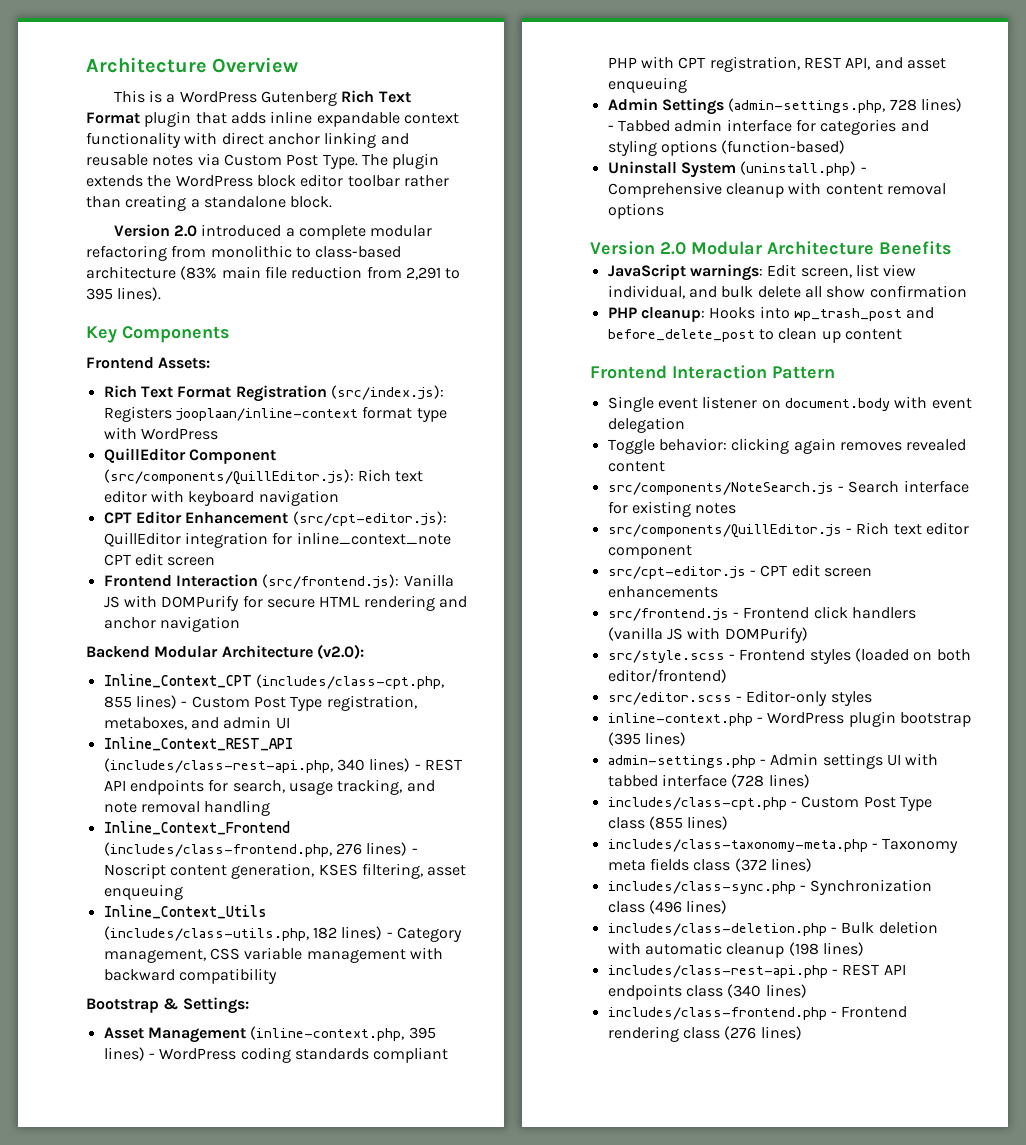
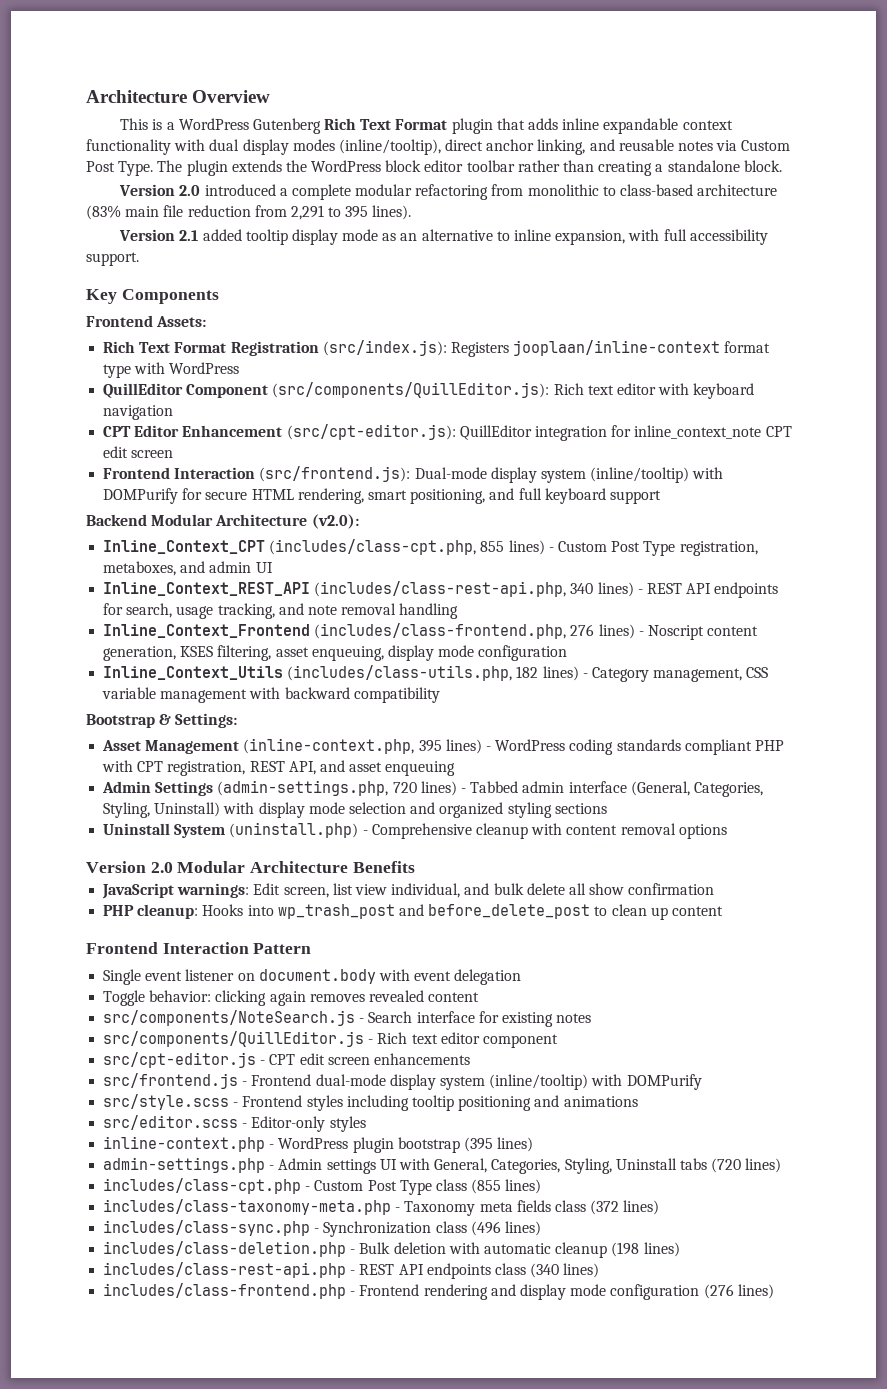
(218, 138) none -> [209,139,441,155] dual display modes (inline/tooltip),
[324,132,377,148] linking -> [537,139,586,155] linking,
(162, 294) none -> [119,229,768,245] [86,252,139,266] // Version 2.1 added tooltip display mode as an alternative to inline expansion, with full accessibility support.
[403,574,454,587] [103,596,120,608] Vanilla JS -> [414,467,690,483] Dual-mode display system (inline/tooltip)
[363,595,467,611] [103,616,240,632] rendering and anchor navigation -> [297,488,661,504] rendering, smart positioning, and full keyboard support
[103,884,183,900] enqueuing -> [311,645,568,661] enqueuing, display mode configuration
[889,99,917,111] 728 -> [392,782,417,793] 720
[795,119,929,135] [607,140,846,156] for categories and styling options (function-based) -> [630,781,763,797] [103,802,607,818] (General, Categories, Styling, Uninstall) with display mode selection and organized styling sections
[813,606,916,619] [607,627,808,643] click handlers (vanilla JS with DOMPurify) -> [315,1074,702,1090] dual-mode display system (inline/tooltip) with DOMPurify
[854,648,971,662] [607,669,727,683] (loaded on both editor/frontend) -> [346,1095,638,1111] including tooltip positioning and animations
[607,774,765,788] tabbed interface (728 -> [434,1158,742,1174] General, Categories, Styling, Uninstall tabs (720
[682,1027,720,1039] class -> [490,1284,700,1300] and display mode configuration

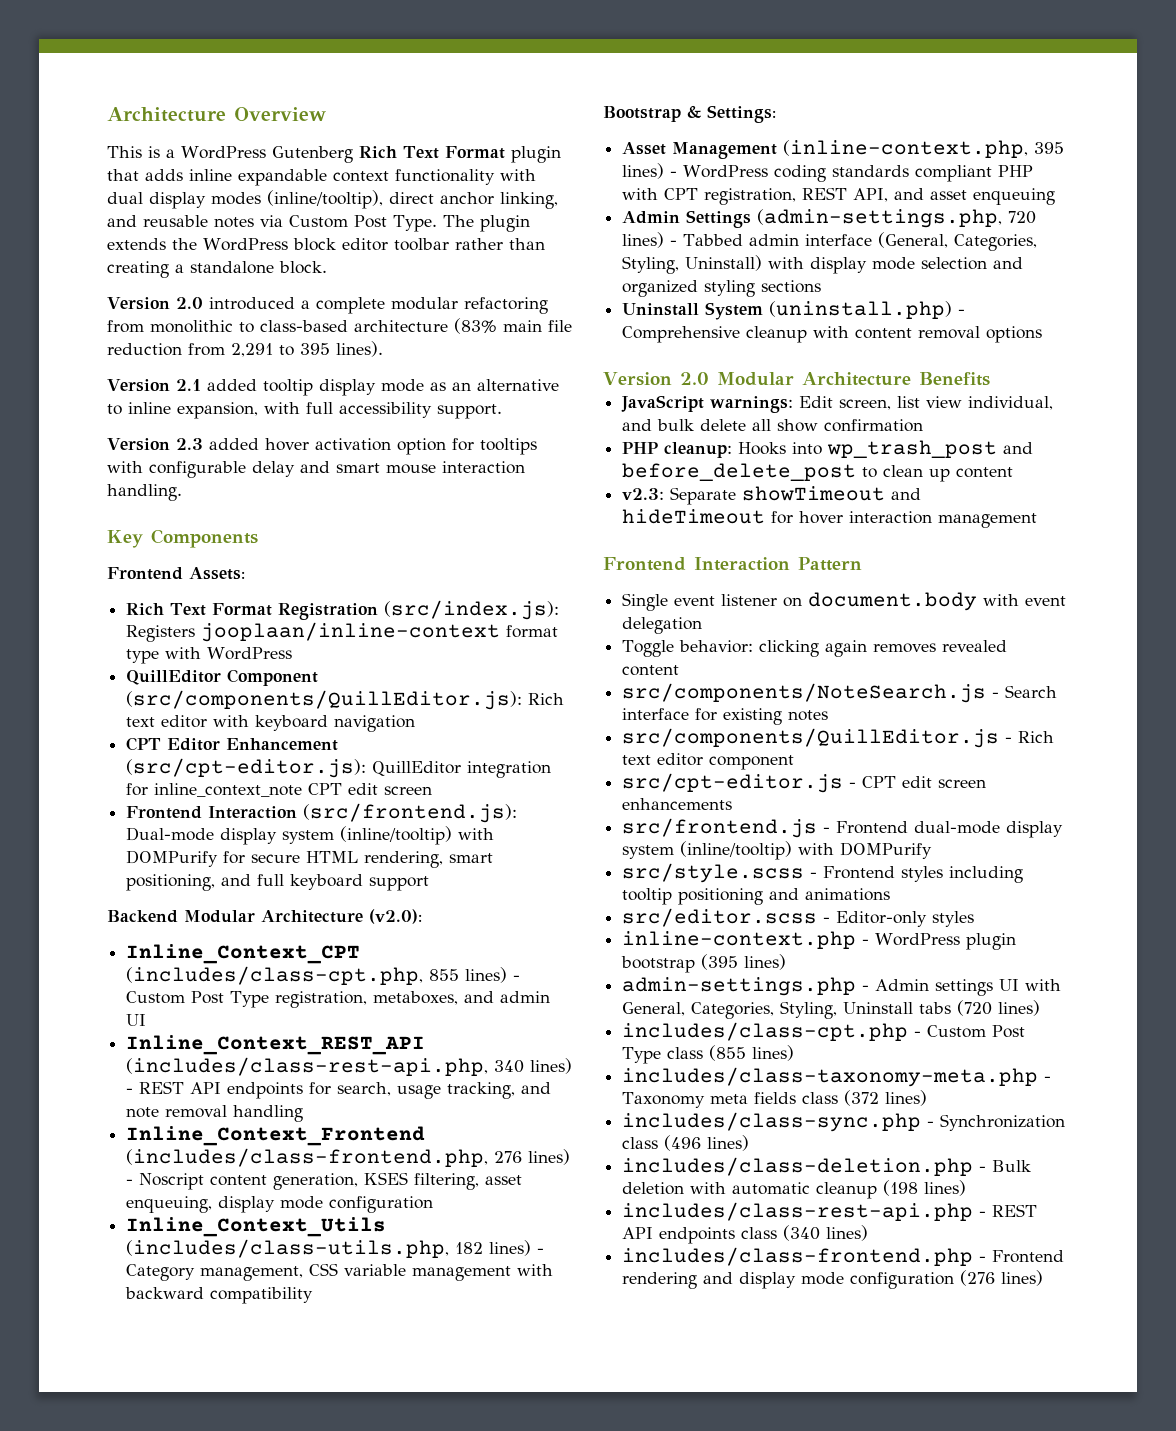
(139, 259) none -> [107,438,537,455] [107,461,525,478] [107,484,182,501] // Version 2.3 added hover activation option for tooltips with configurable delay and smart mouse interaction handling.
(723, 911) none -> [622,486,922,505] [622,509,1038,528] // v2.3: Separate showTimeout and hideTimeout for hover interaction management

